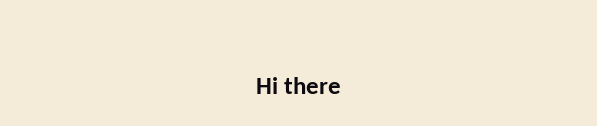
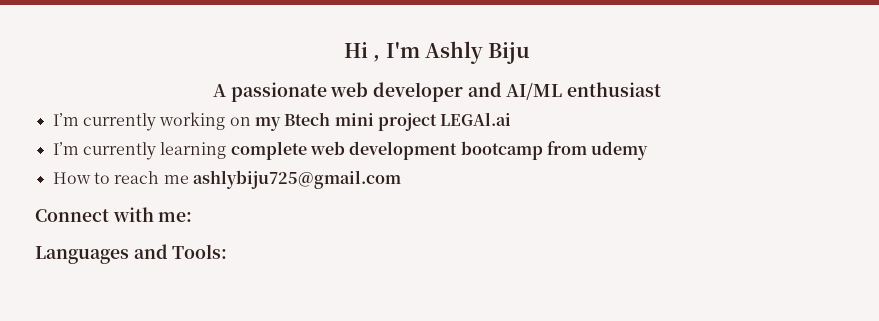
[284,77,342,94] there -> [373,41,531,64] [212,82,662,102] [52,112,512,131] [52,141,649,160] [52,170,401,189] [35,207,193,222] [35,244,228,264] , I'm Ashly Biju // A passionate web developer and AI/ML enthusiast // I’m currently working on my Btech mini project LEGAl.ai // I’m currently learning complete web development bootcamp from udemy // How to reach me ashlybiju725@gmail.com // Connect with me: // Languages and Tools:

